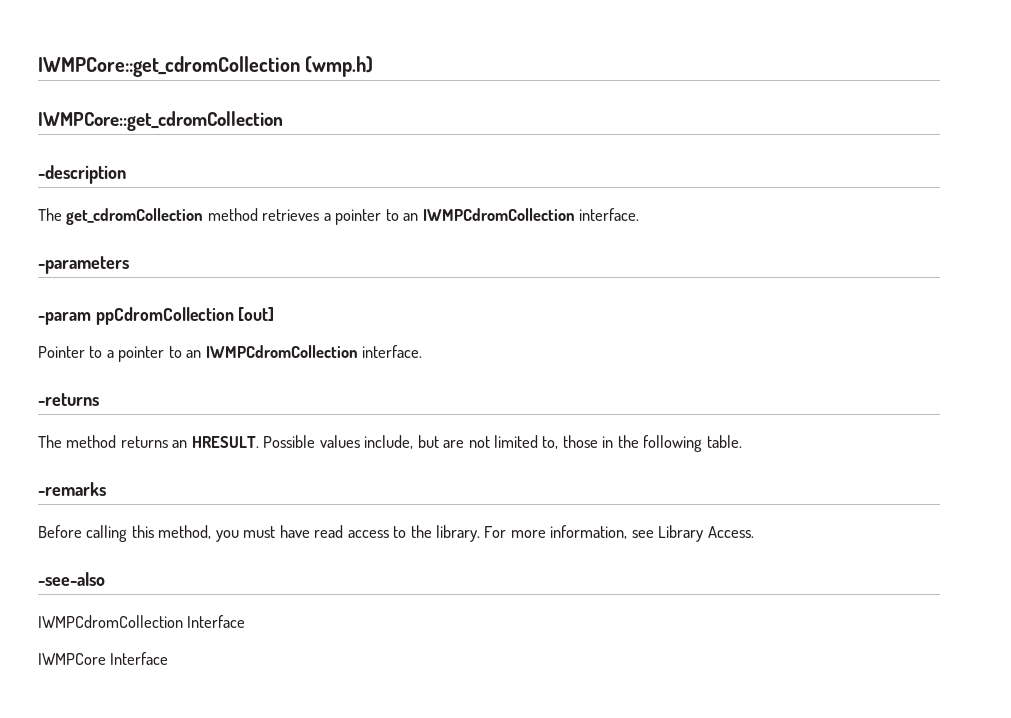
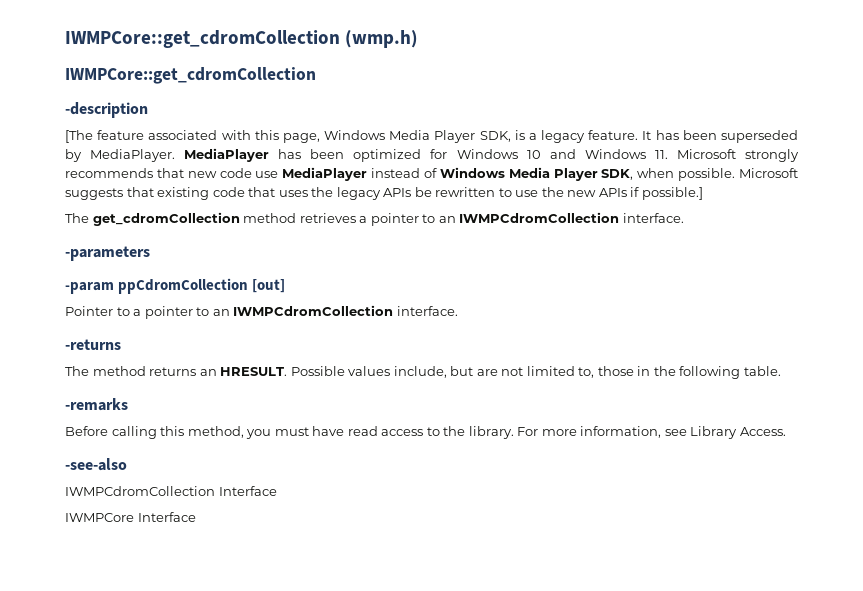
(126, 174) none -> [65,130,798,143] [65,148,800,162] [65,167,798,181] [65,187,703,200] // [The feature associated with this page, Windows Media Player SDK, is a legacy feature. It has been superseded by MediaPlayer. MediaPlayer has been optimized for Windows 10 and Windows 11. Microsoft strongly recommends that new code use MediaPlayer instead of Windows Media Player SDK, when possible. Microsoft suggests that existing code that uses the legacy APIs be rewritten to use the new APIs if possible.]

